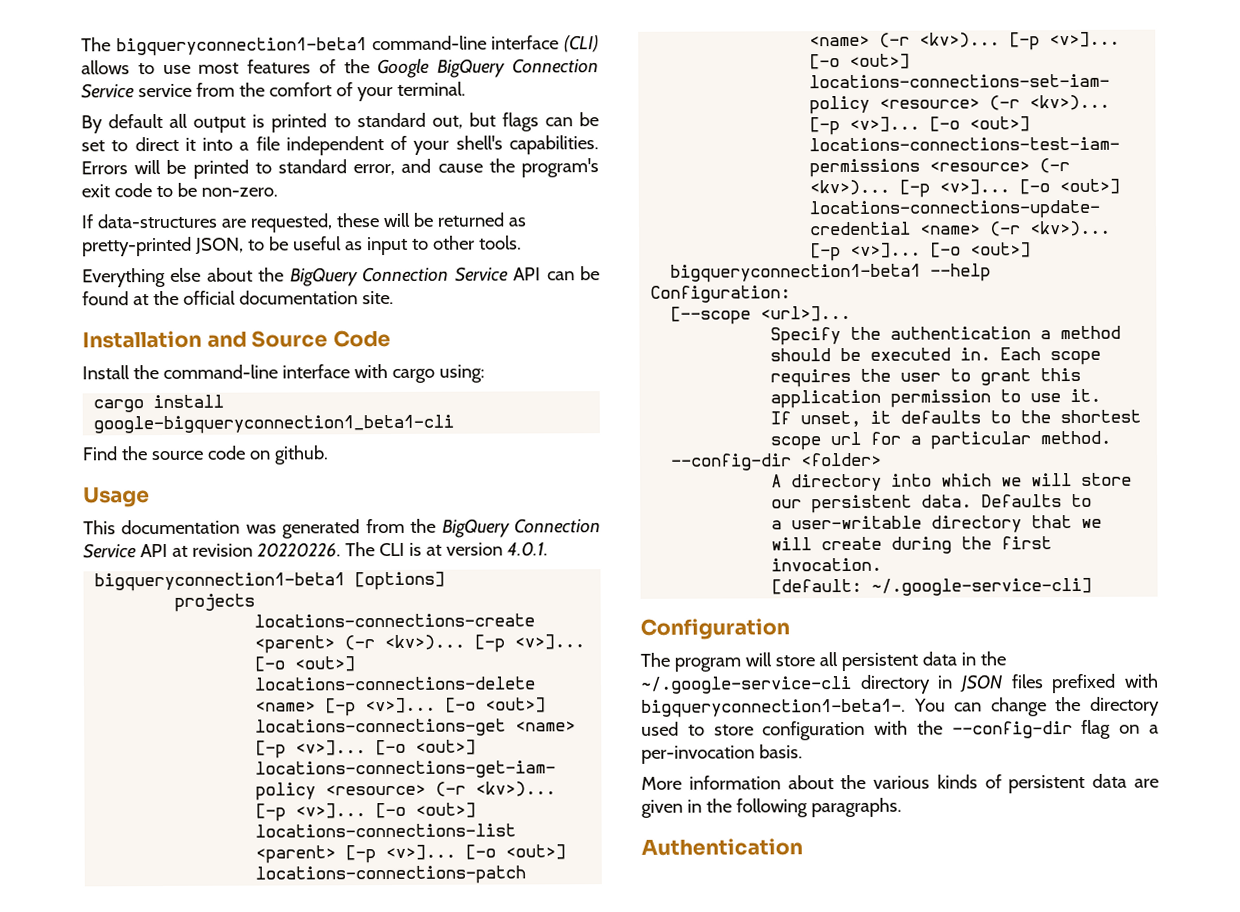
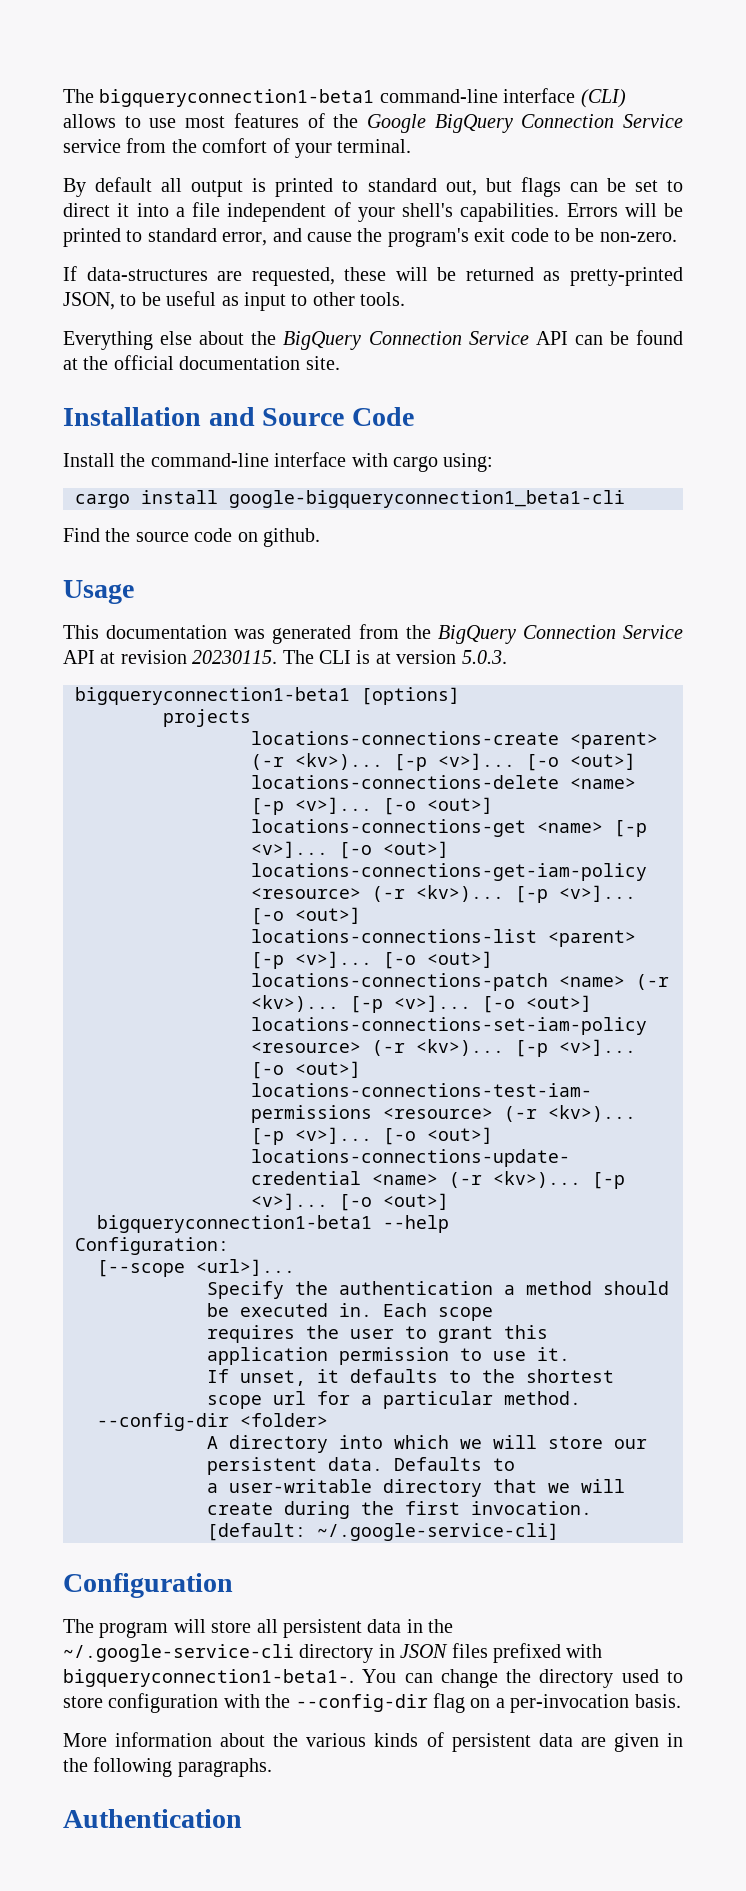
[256,542,341,558] 20220226. -> [192,650,278,664] 20230115.
[506,541,548,557] 4.0.1. -> [461,650,507,664] 5.0.3.

